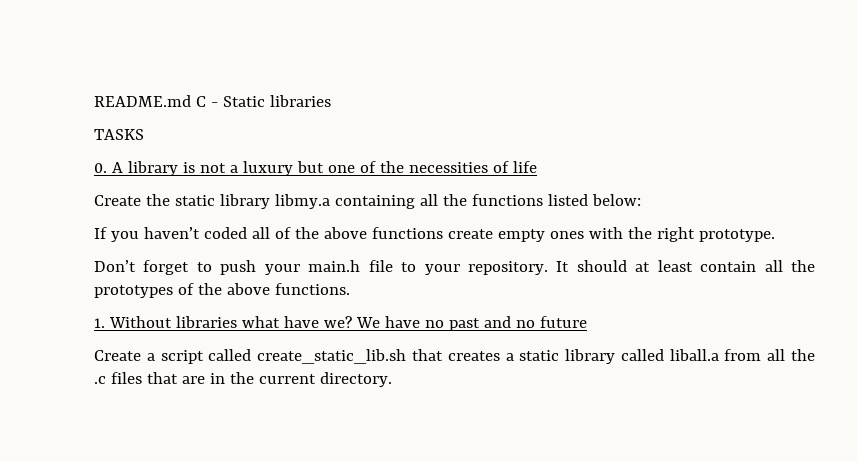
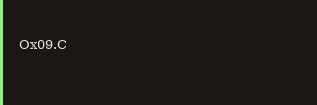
[94,95,331,107] [94,129,144,140] [94,161,537,176] [94,194,641,209] [94,227,775,242] [94,260,815,275] [94,283,350,298] [94,316,587,331] [94,349,816,364] [94,372,392,387] README.md C - Static libraries // TASKS // 0. A library is not a luxury but one of the necessities of life // Create the static library libmy.a containing all the functions listed below: // If you haven’t coded all of the above functions create empty ones with the right prototype. // Don’t forget to push your main.h file to your repository. It should at least contain all the prototypes of the above functions. // 1. Without libraries what have we? We have no past and no future // Create a script called create_static_lib.sh that creates a static library called liball.a from all the .c files that are in the current directory. -> [19,40,67,49] Ox09.C

